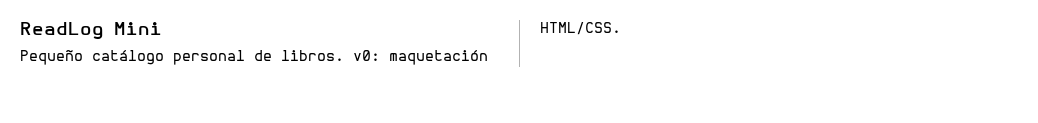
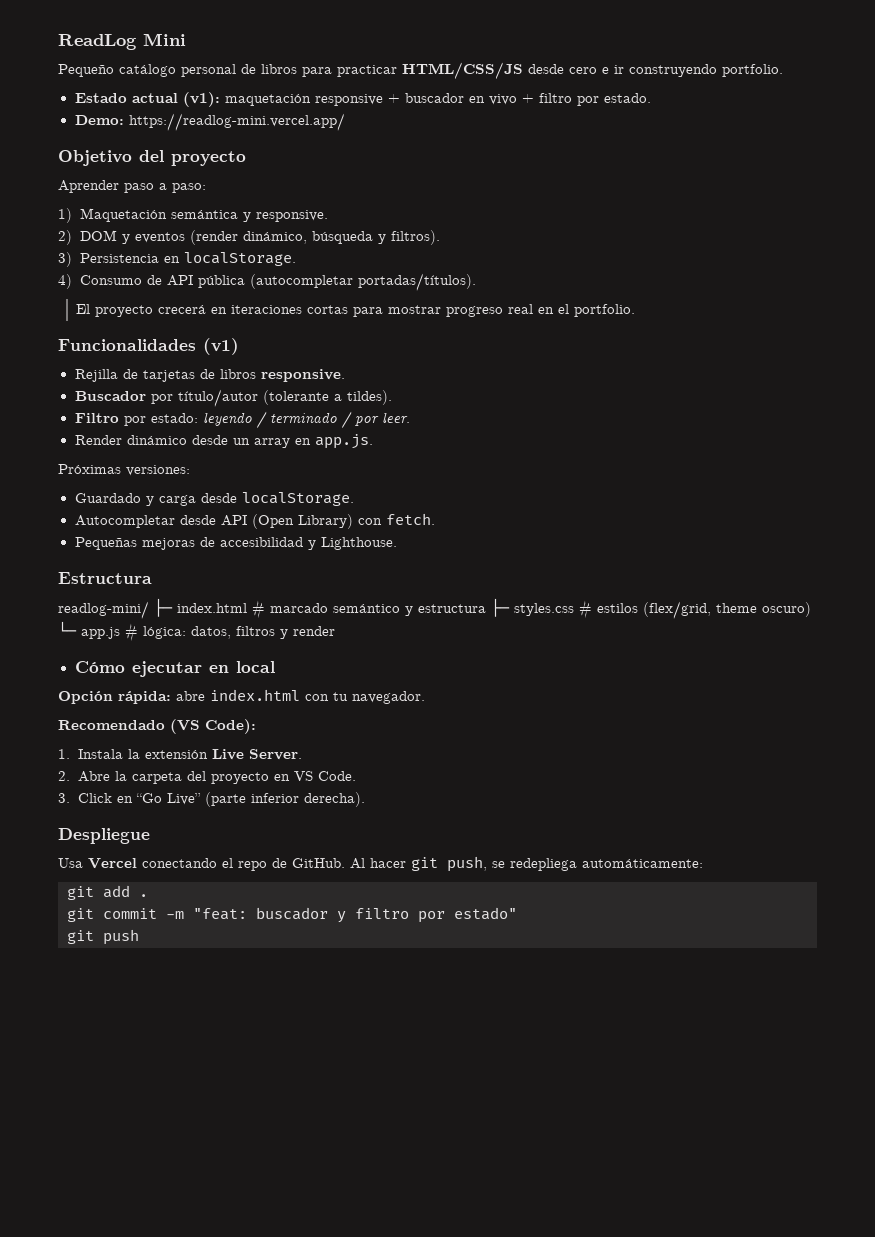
[281,50,488,65] [540,22,621,35] libros. v0: maquetación HTML/CSS. -> [261,62,783,79] [74,92,651,107] [74,113,345,131] [58,150,246,166] [58,180,206,193] [58,208,328,223] [58,230,440,245] [58,252,296,267] [58,273,476,291] [76,304,636,317] [58,338,239,355] [74,369,345,382] [74,389,392,407] [74,411,410,429] [74,434,373,449] [58,464,190,476] [74,492,354,506] [74,513,435,529] [74,537,397,550] [58,572,152,584] [58,598,811,619] [58,621,335,642] [74,661,275,677] [58,689,425,704] [58,719,256,734] [58,749,302,760] [58,771,356,784] [58,792,365,807] [58,828,150,844] [58,856,703,872] [67,885,148,900] [67,907,517,923] [67,929,139,945] libros para practicar HTML/CSS/JS desde cero e ir construyendo portfolio. // Estado actual (v1): maquetación responsive + buscador en vivo + filtro por estado. // Demo: https://readlog-mini.vercel.app/ // Objetivo del proyecto // Aprender paso a paso: // 1) Maquetación semántica y responsive. // 2) DOM y eventos (render dinámico, búsqueda y filtros). // 3) Persistencia en localStorage. // 4) Consumo de API pública (autocompletar portadas/títulos). // El proyecto crecerá en iteraciones cortas para mostrar progreso real en el portfolio. // Funcionalidades (v1) // Rejilla de tarjetas de libros responsive. // Buscador por título/autor (tolerante a tildes). // Filtro por estado: leyendo / terminado / por leer. // Render dinámico desde un array en app.js. // Próximas versiones: // Guardado y carga desde localStorage. // Autocompletar desde API (Open Library) con fetch. // Pequeñas mejoras de accesibilidad y Lighthouse. // Estructura // readlog-mini/ ├─ index.html # marcado semántico y estructura ├─ styles.css # estilos (flex/grid, theme oscuro) └─ app.js # lógica: datos, filtros y render // Cómo ejecutar en local // Opción rápida: abre index.html con tu navegador. // Recomendado (VS Code): // 1. Instala la extensión Live Server. // 2. Abre la carpeta del proyecto en VS Code. // 3. Click en “Go Live” (parte inferior derecha). // Despliegue // Usa Vercel conectando el repo de GitHub. Al hacer git push, se redepliega automáticamente: // git add . // git commit -m "feat: buscador y filtro por estado" // git push

